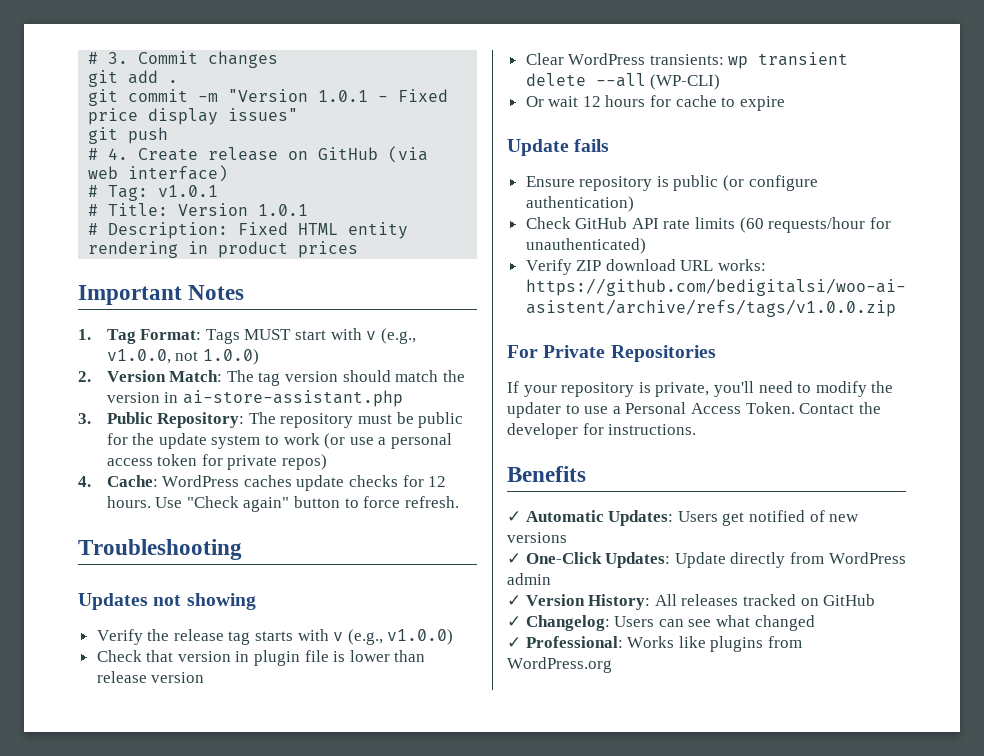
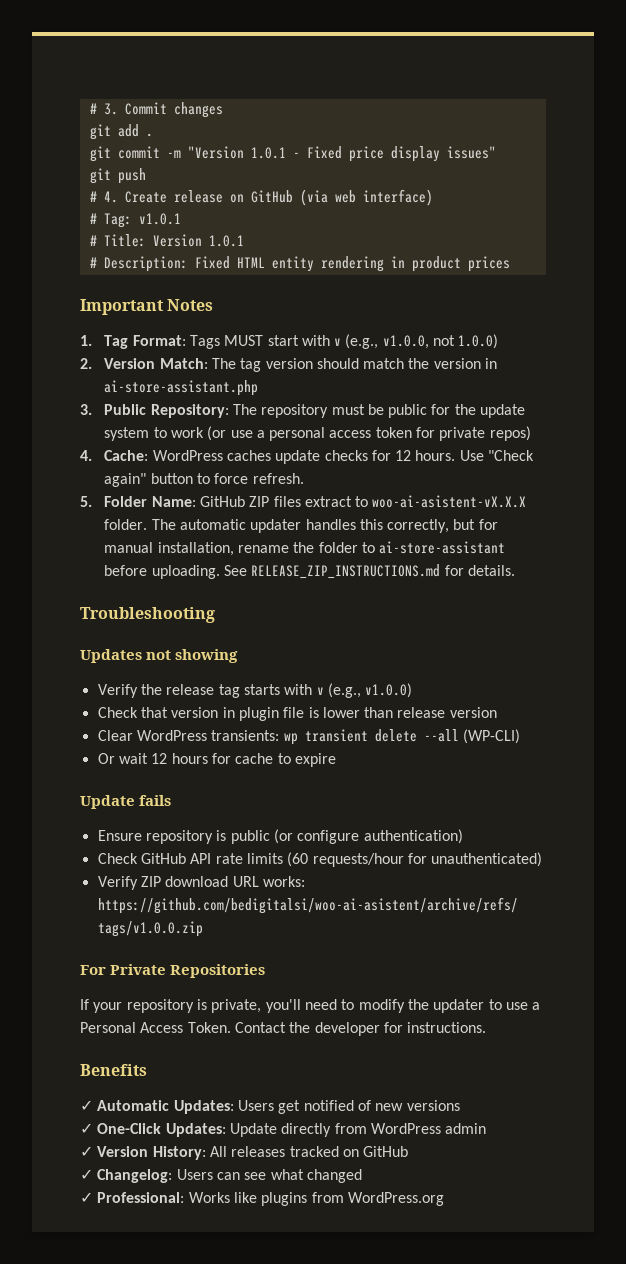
(459, 502) none -> [80,495,527,508] [104,519,498,533] [104,541,506,556] [104,564,515,579] // 5. Folder Name: GitHub ZIP files extract to woo-ai-asistent-vX.X.X folder. The automatic updater handles this correctly, but for manual installation, rename the folder to ai-store-assistant before uploading. See RELEASE_ZIP_INSTRUCTIONS.md for details.

